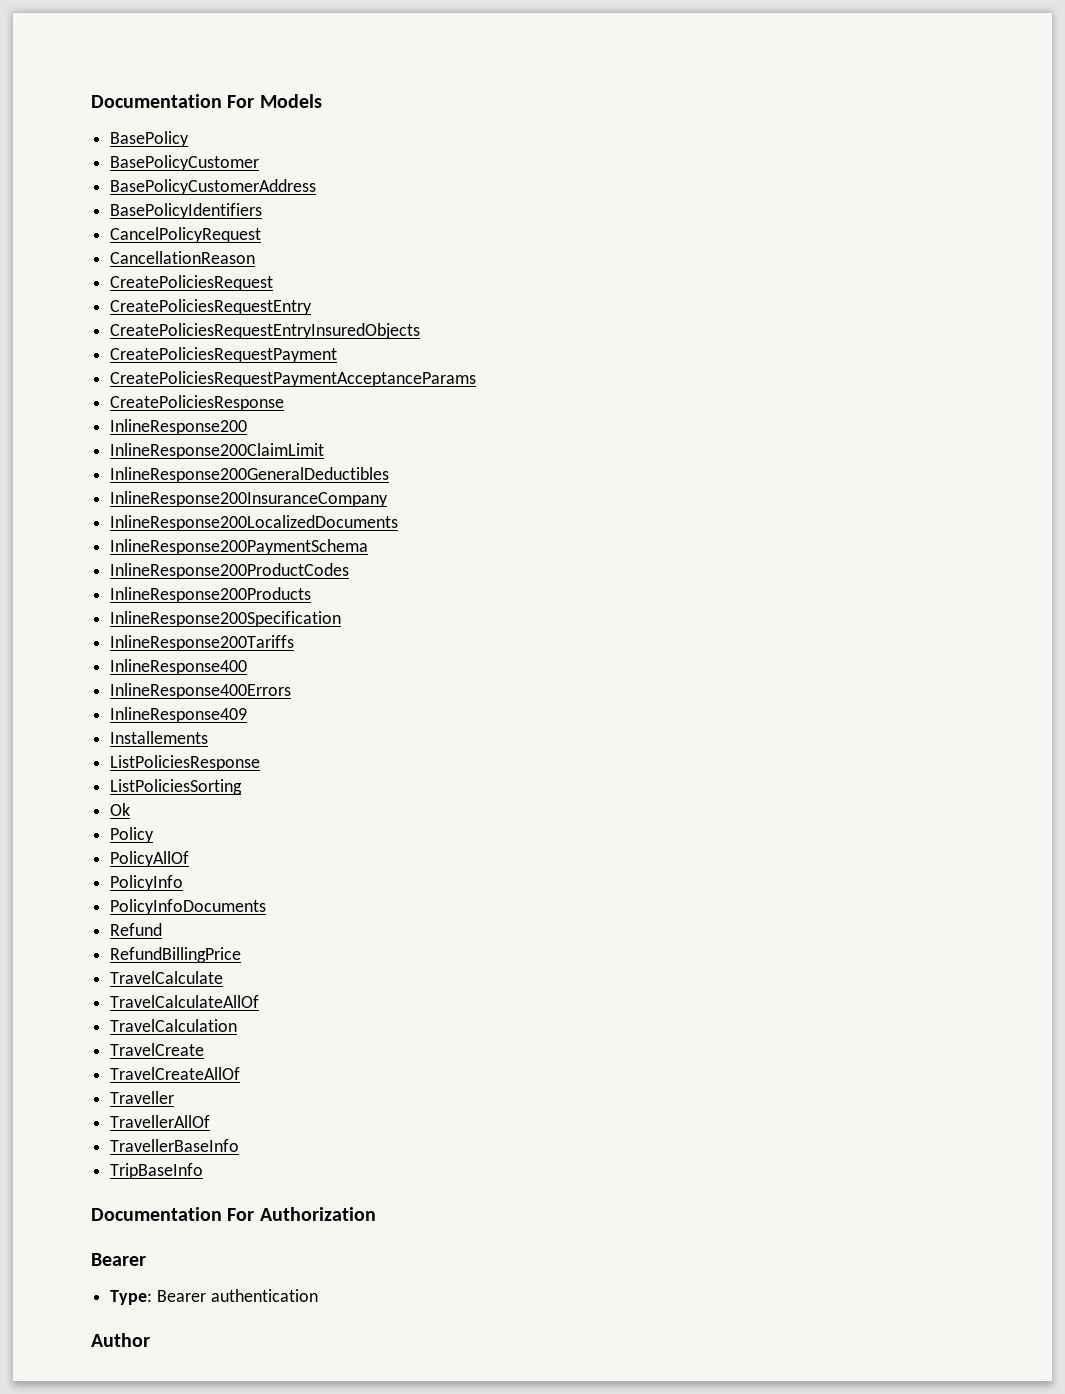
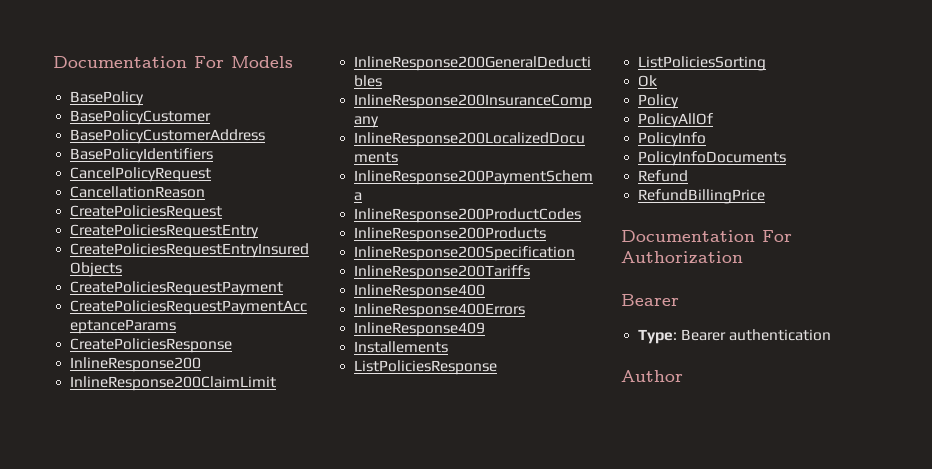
[110,971,224,984] [110,995,260,1008] [110,1019,238,1032] [110,1043,205,1056] [110,1067,241,1080] [110,1091,175,1104] [110,1115,211,1128] [110,1139,240,1152] [110,1163,204,1179] // TravelCalculate // TravelCalculateAllOf // TravelCalculation // TravelCreate // TravelCreateAllOf // Traveller // TravellerAllOf // TravellerBaseInfo // TripBaseInfo -> (766, 196) none

